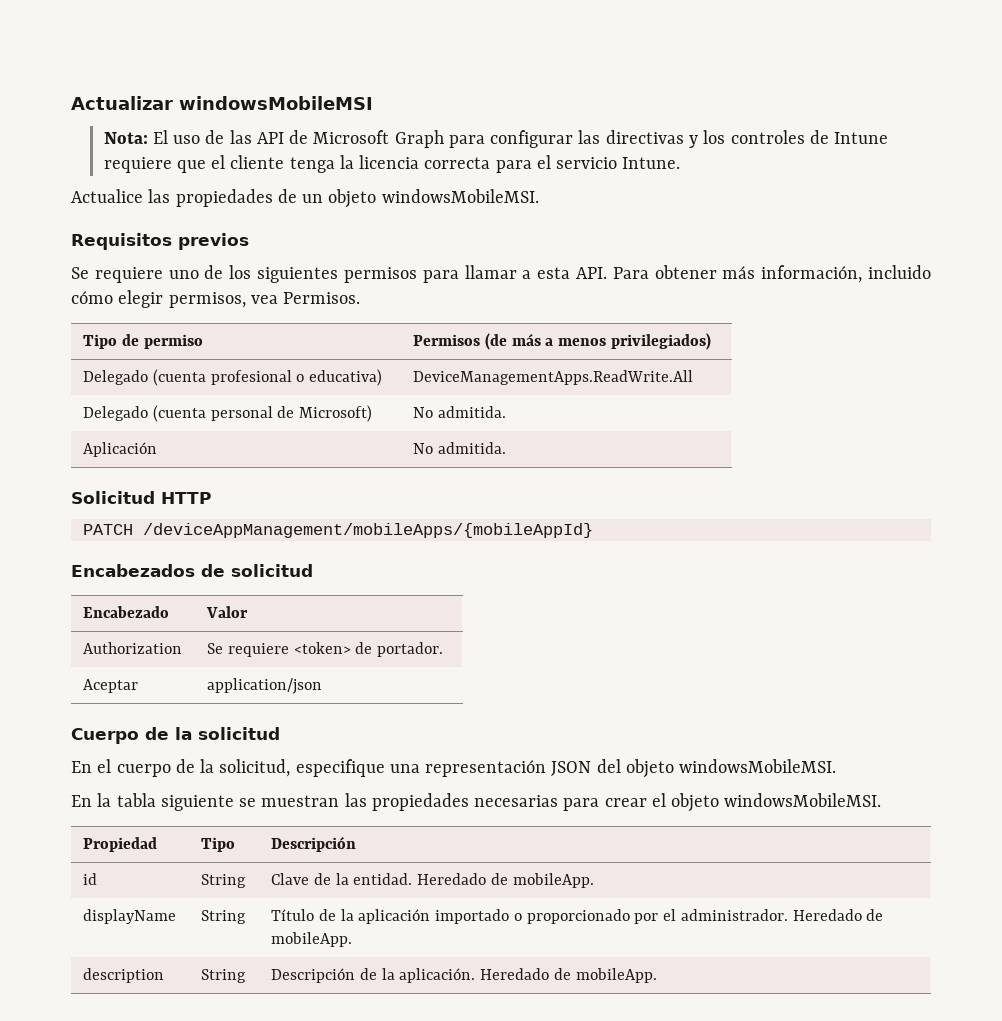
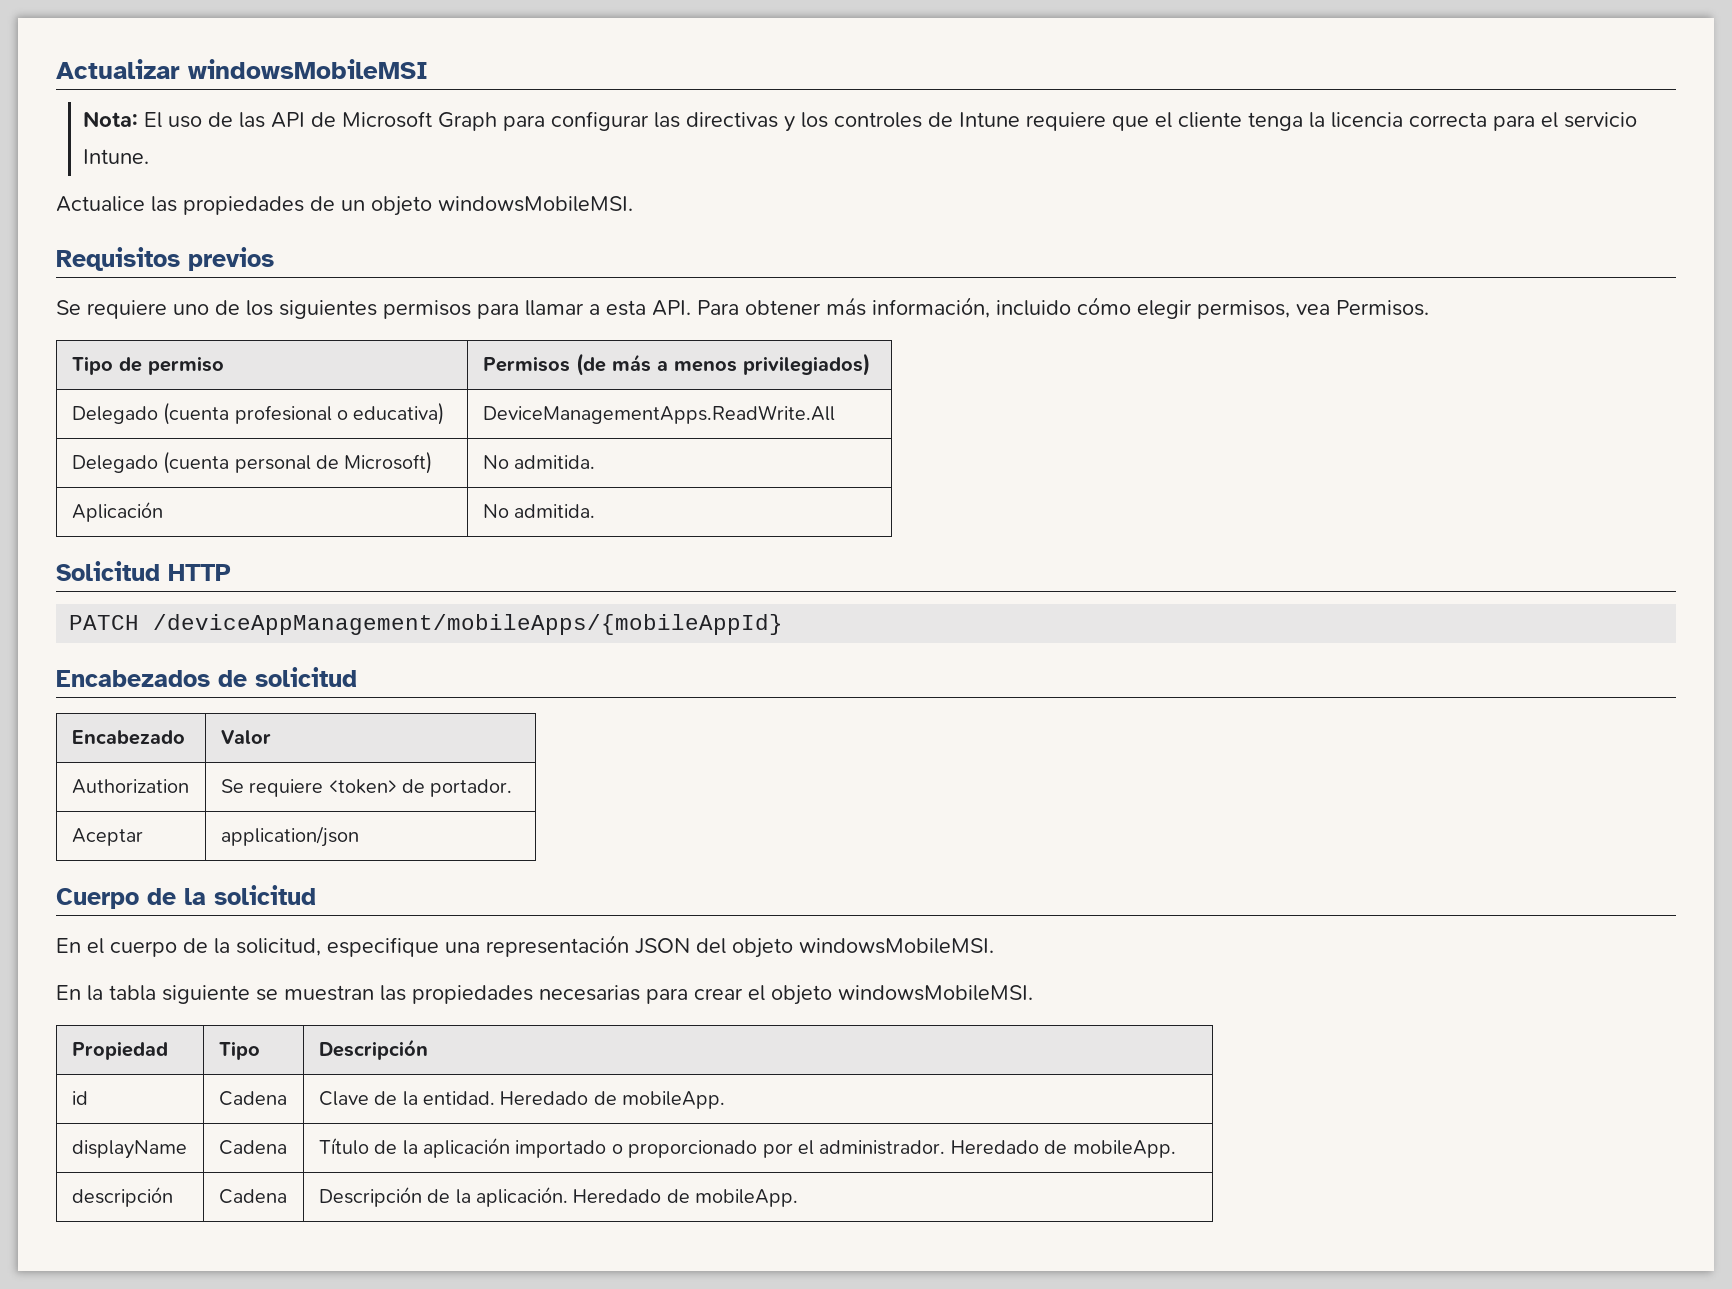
[201,874,247,888] String -> [218,1091,287,1106] Cadena
[201,910,247,924] String -> [218,1140,287,1155] Cadena
[83,968,165,983] [201,969,247,983] description | String -> [71,1187,173,1207] [218,1189,287,1204] descripción | Cadena

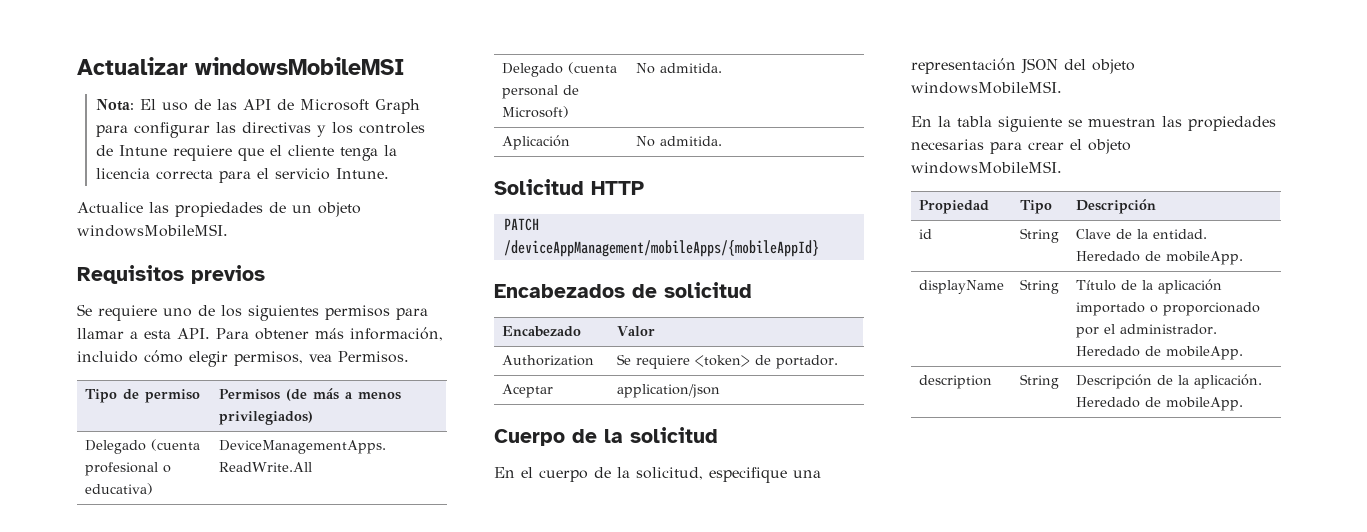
[218,1091,287,1106] Cadena -> [1019,228,1059,243] String
[218,1140,287,1155] Cadena -> [1019,279,1059,294] String
[71,1187,173,1207] [218,1189,287,1204] descripción | Cadena -> [918,375,992,389] [1019,374,1059,389] description | String

